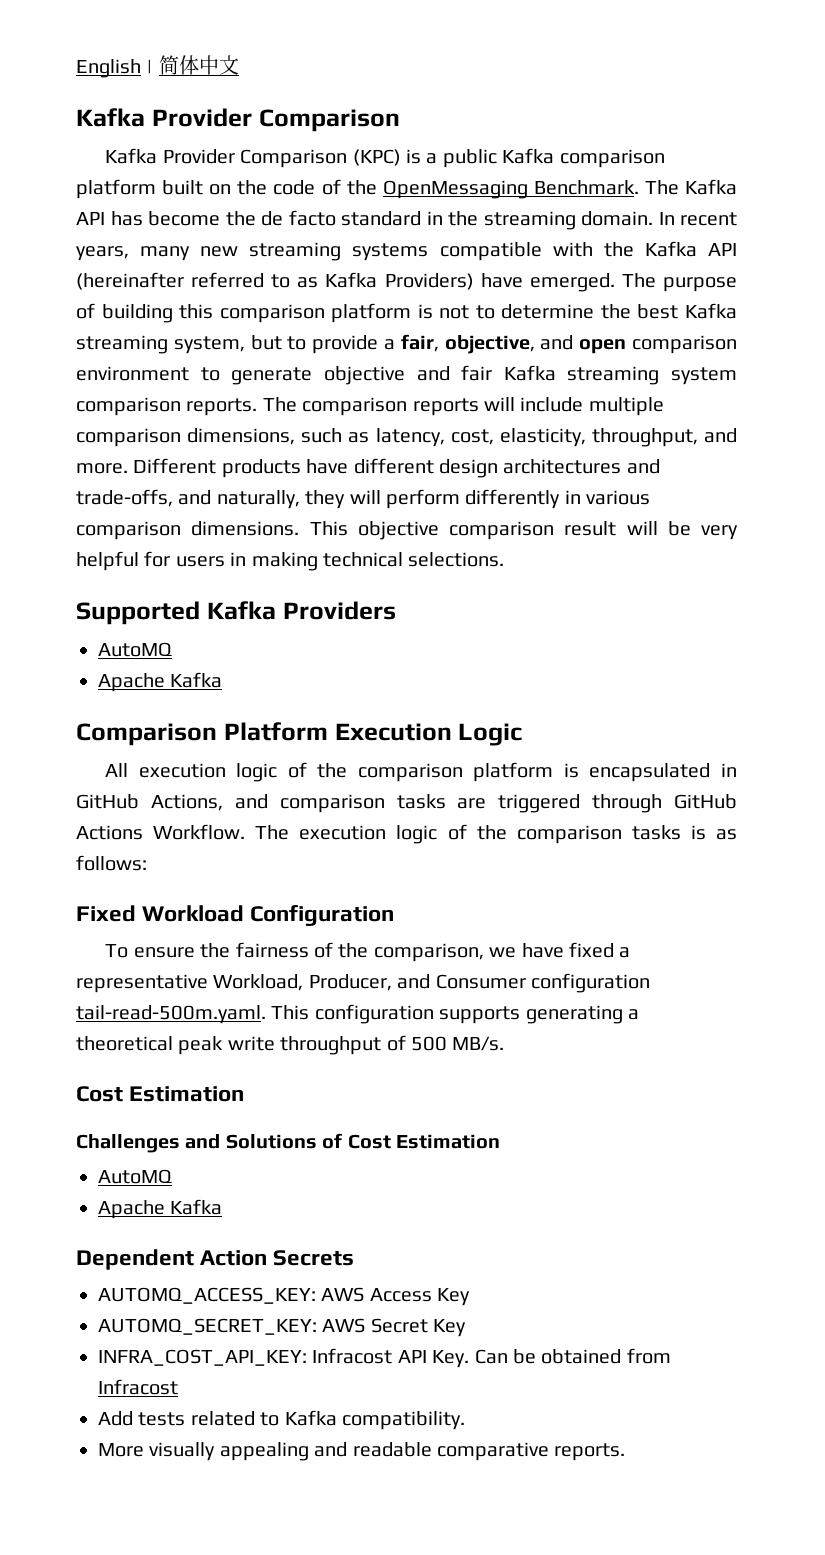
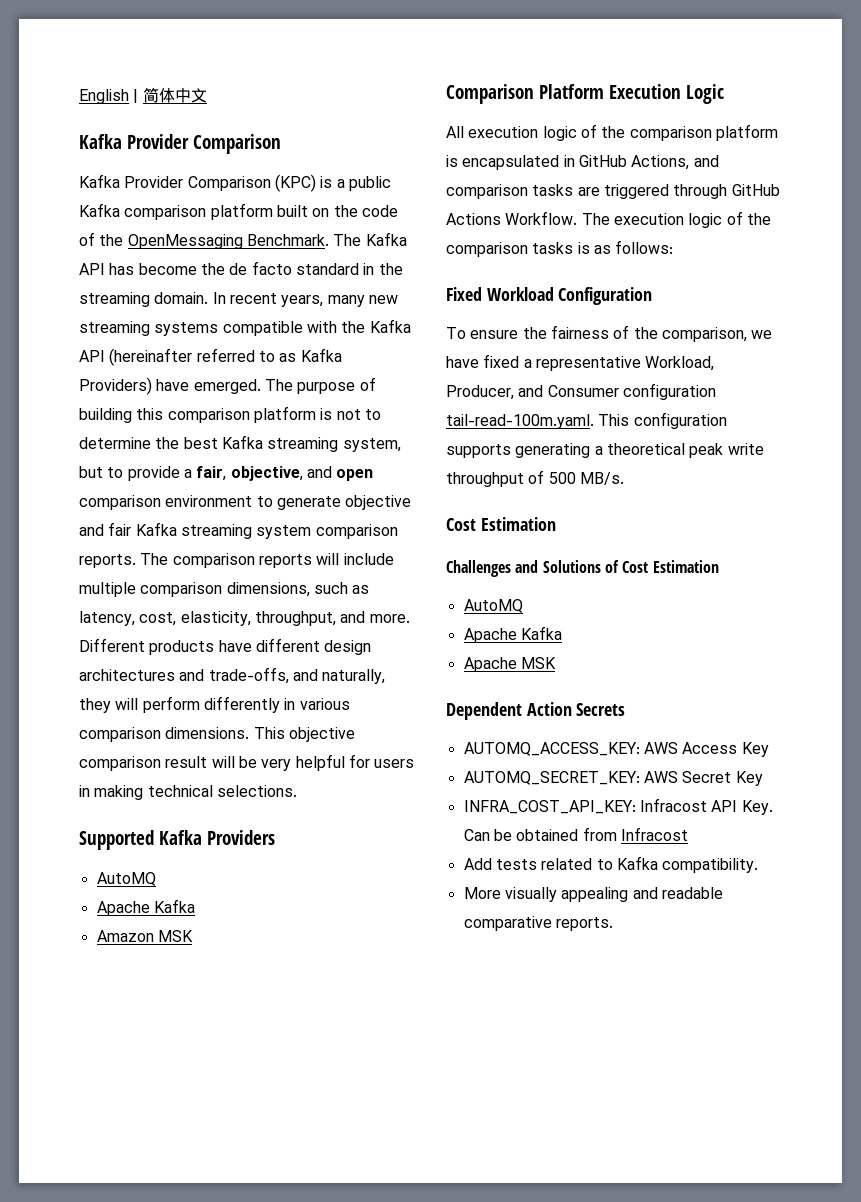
(223, 680) none -> [96,930,193,942] // Amazon MSK
[76,1005,266,1024] tail-read-500m.yaml. -> [446,414,594,429] tail-read-100m.yaml.
(223, 1207) none -> [463,657,556,672] // Apache MSK

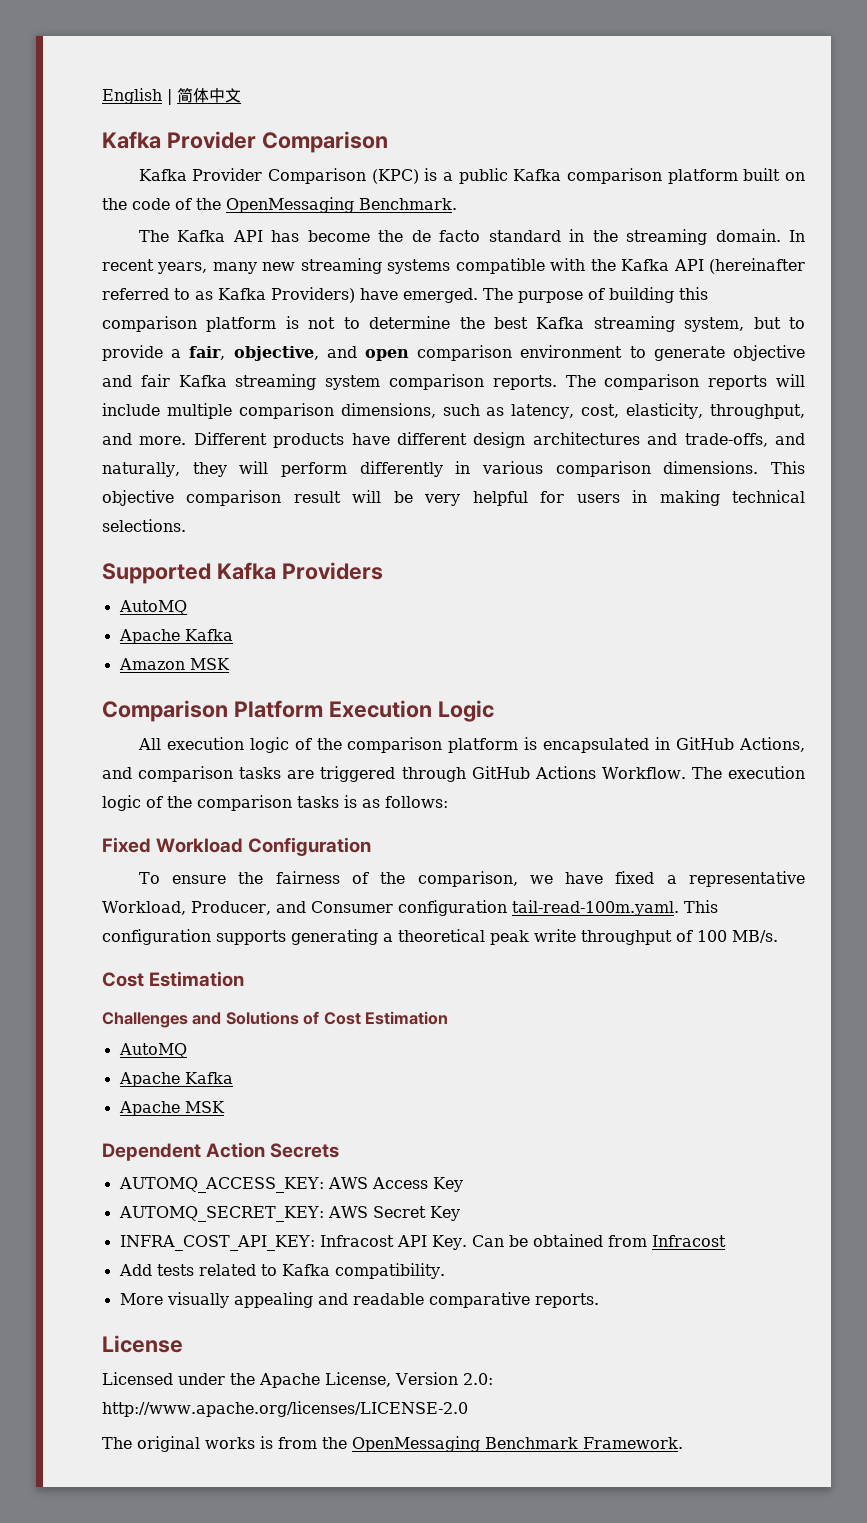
(329, 240) none -> (457, 204) //
[548,472,576,484] 500 -> [697,930,727,942] 100
(613, 924) none -> [102,1335,183,1353] [102,1372,493,1388] [102,1401,468,1417] [102,1436,683,1452] // License // Licensed under the Apache License, Version 2.0: http://www.apache.org/licenses/LICENSE-2.0 // The original works is from the OpenMessaging Benchmark Framework.

